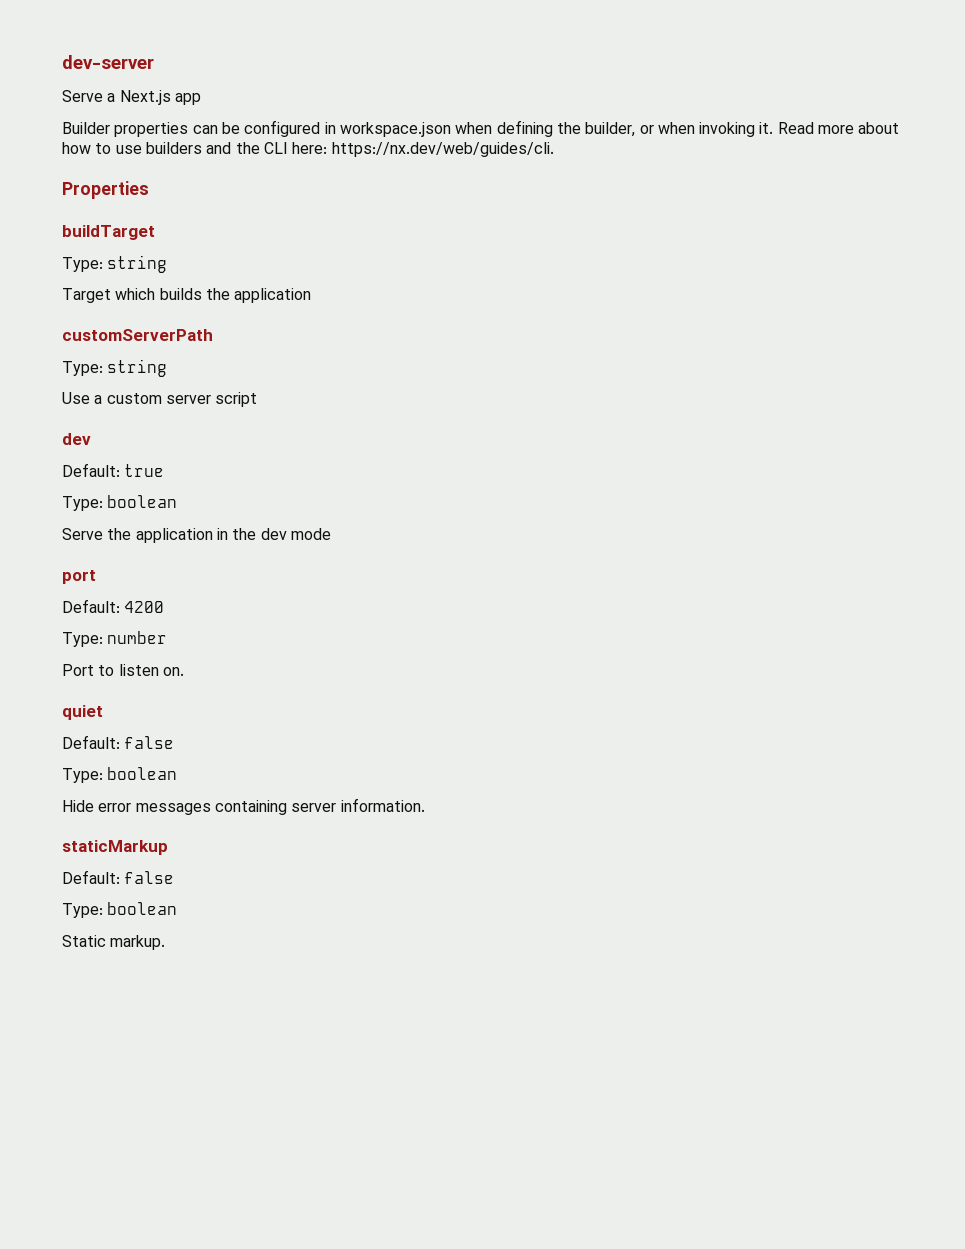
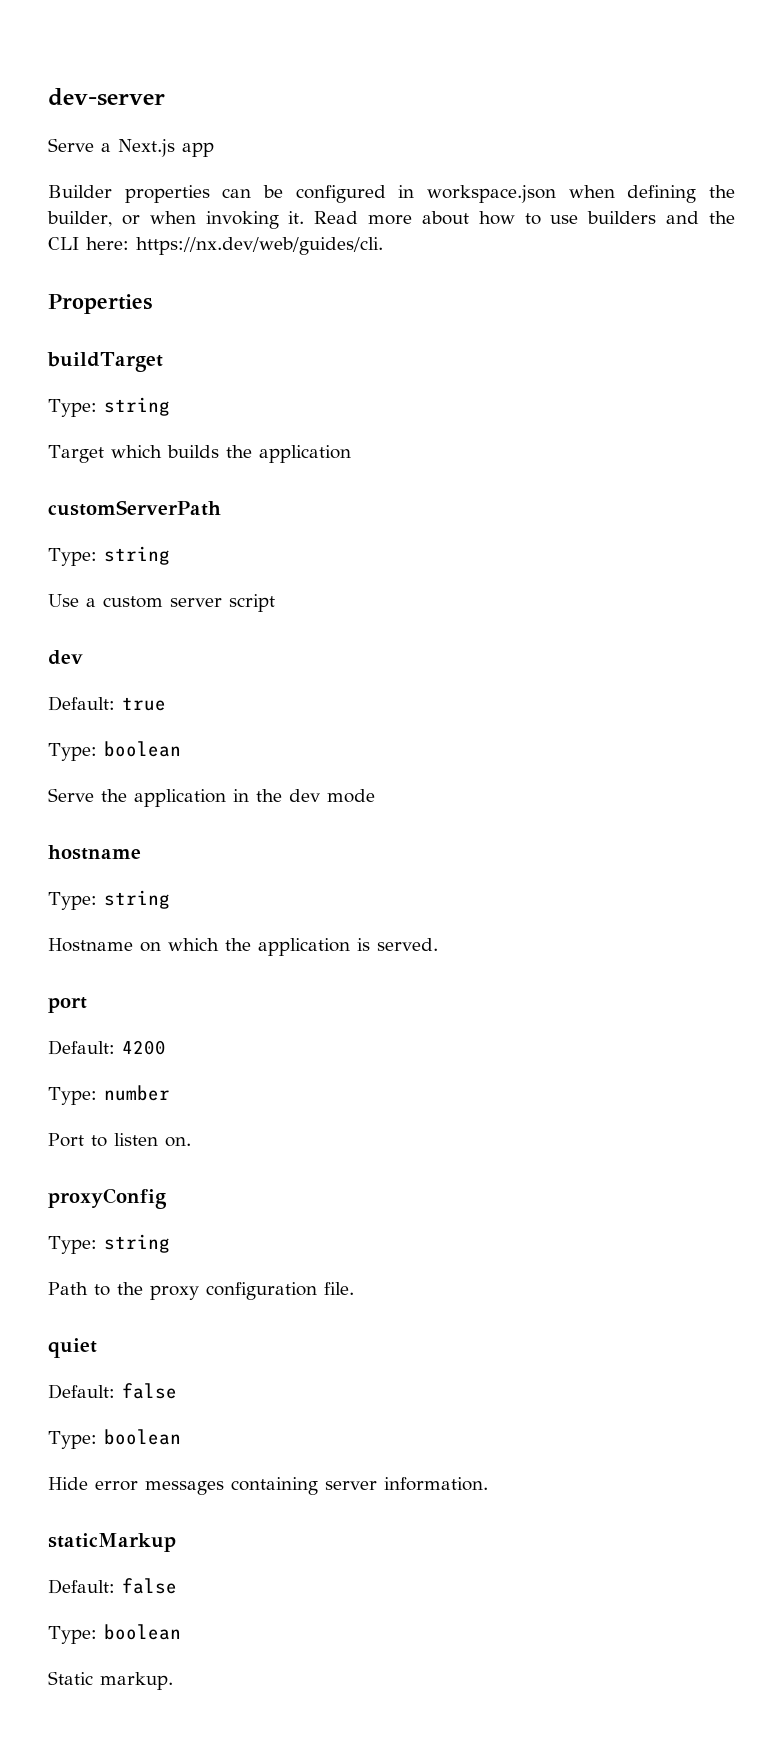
(331, 534) none -> [48,845,141,860] [48,890,170,910] [48,938,438,956] // hostname // Type: string // Hostname on which the application is served.
(184, 671) none -> [48,1188,167,1209] [48,1234,170,1254] [48,1282,354,1300] // proxyConfig // Type: string // Path to the proxy configuration file.

